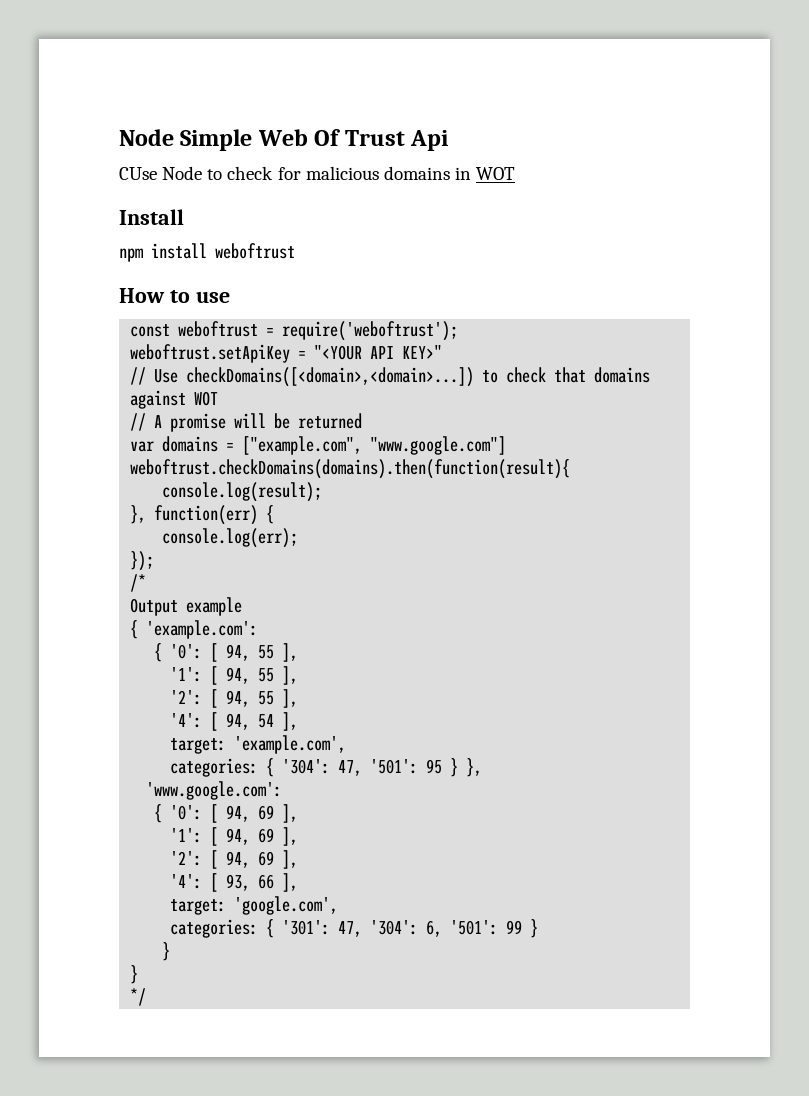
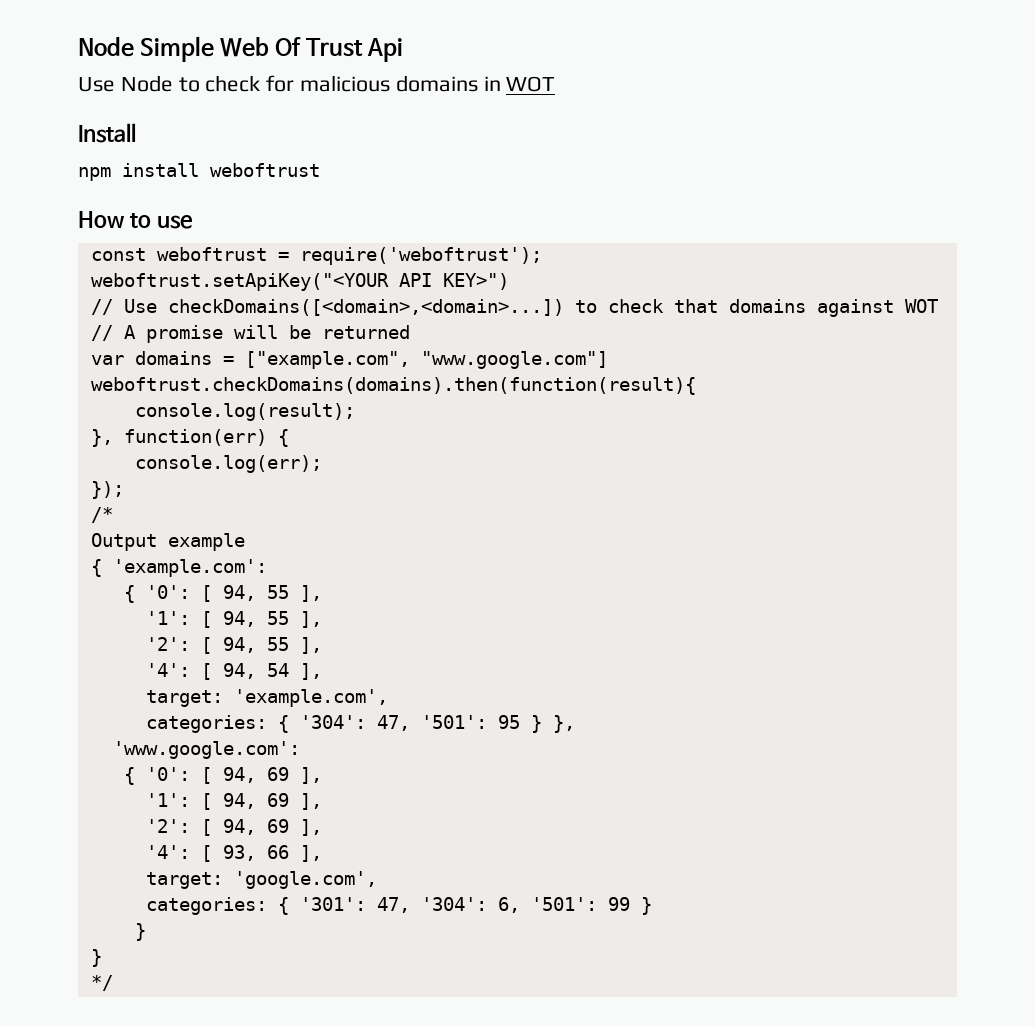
[119,167,157,180] CUse -> [78,77,115,92] Use
[130,344,443,363] weboftrust.setApiKey = "<YOUR API KEY>" -> [90,273,509,291] weboftrust.setApiKey("<YOUR API KEY>")

